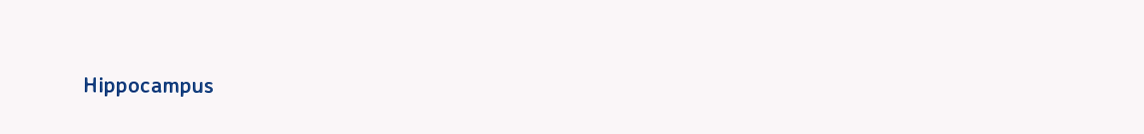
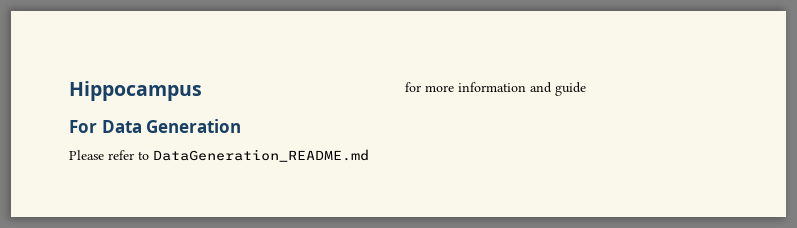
(214, 87) none -> [69,119,242,133] [69,149,369,162] [405,82,586,96] // For Data Generation // Please refer to DataGeneration_README.md for more information and guide

